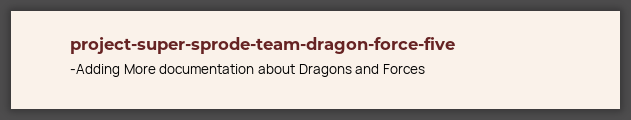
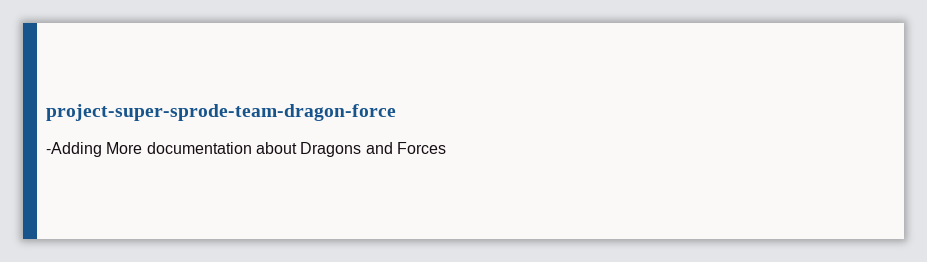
[70,37,455,54] project-super-sprode-team-dragon-force-five -> [46,104,396,121] project-super-sprode-team-dragon-force

